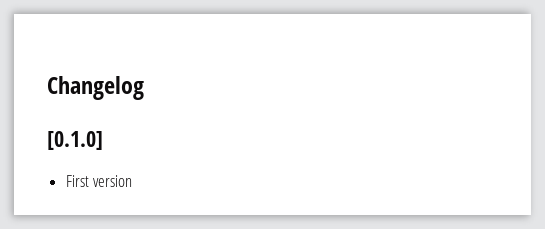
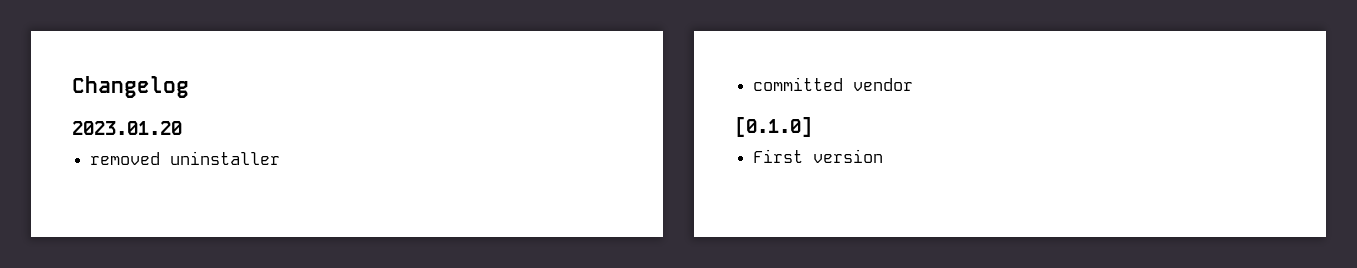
(144, 88) none -> [72,121,182,135] [90,151,281,165] [753,77,914,91] // 2023.01.20 // removed uninstaller // committed vendor

